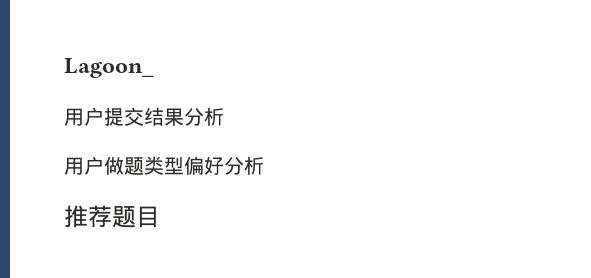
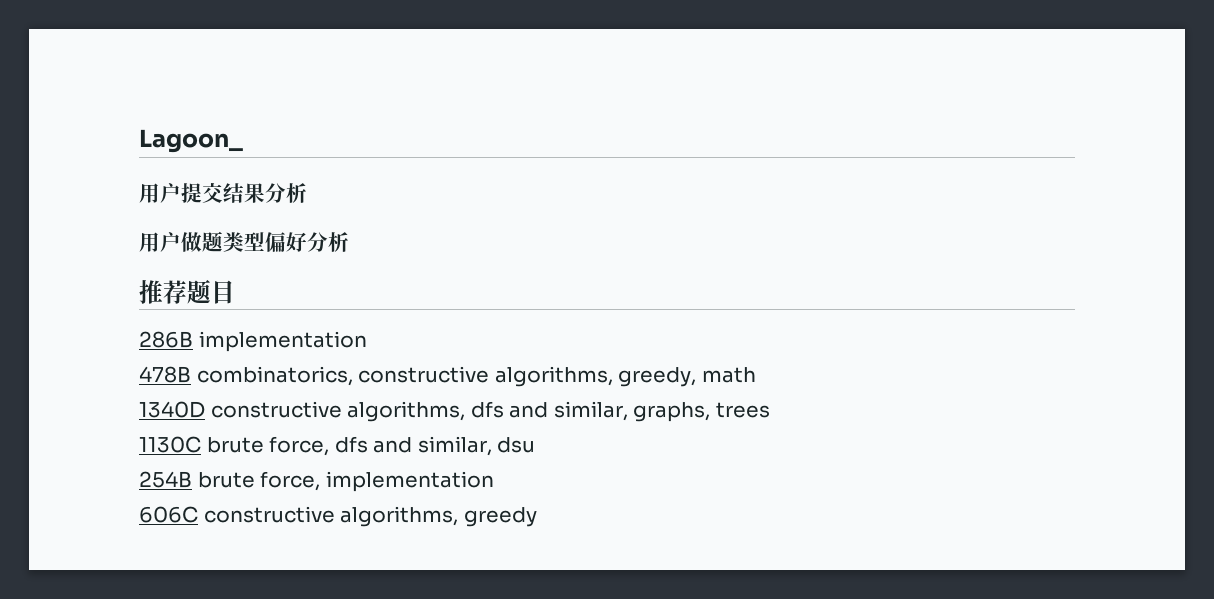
(160, 217) none -> [139,331,367,352] [139,366,756,387] [139,401,770,422] [139,436,536,456] [139,471,494,492] [139,506,537,527] // 286B implementation // 478B combinatorics, constructive algorithms, greedy, math // 1340D constructive algorithms, dfs and similar, graphs, trees // 1130C brute force, dfs and similar, dsu // 254B brute force, implementation // 606C constructive algorithms, greedy

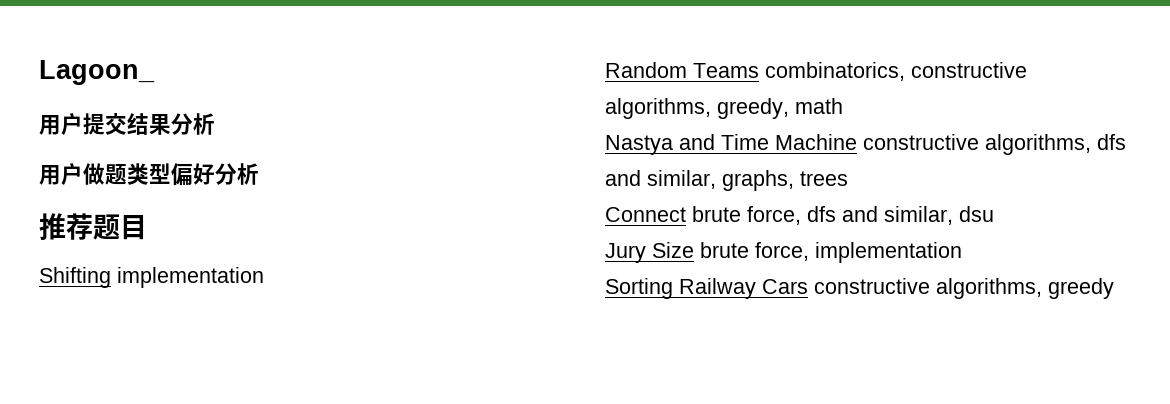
[139,331,367,352] [139,366,191,383] 286B implementation // 478B -> [39,267,264,288] [605,62,759,78] Shifting implementation // Random Teams
[139,401,205,418] 1340D -> [605,134,857,155] Nastya and Time Machine
[139,436,201,453] 1130C -> [605,207,686,222] Connect
[139,471,192,488] 254B -> [605,242,694,263] Jury Size
[139,506,198,523] 606C -> [605,278,808,299] Sorting Railway Cars

